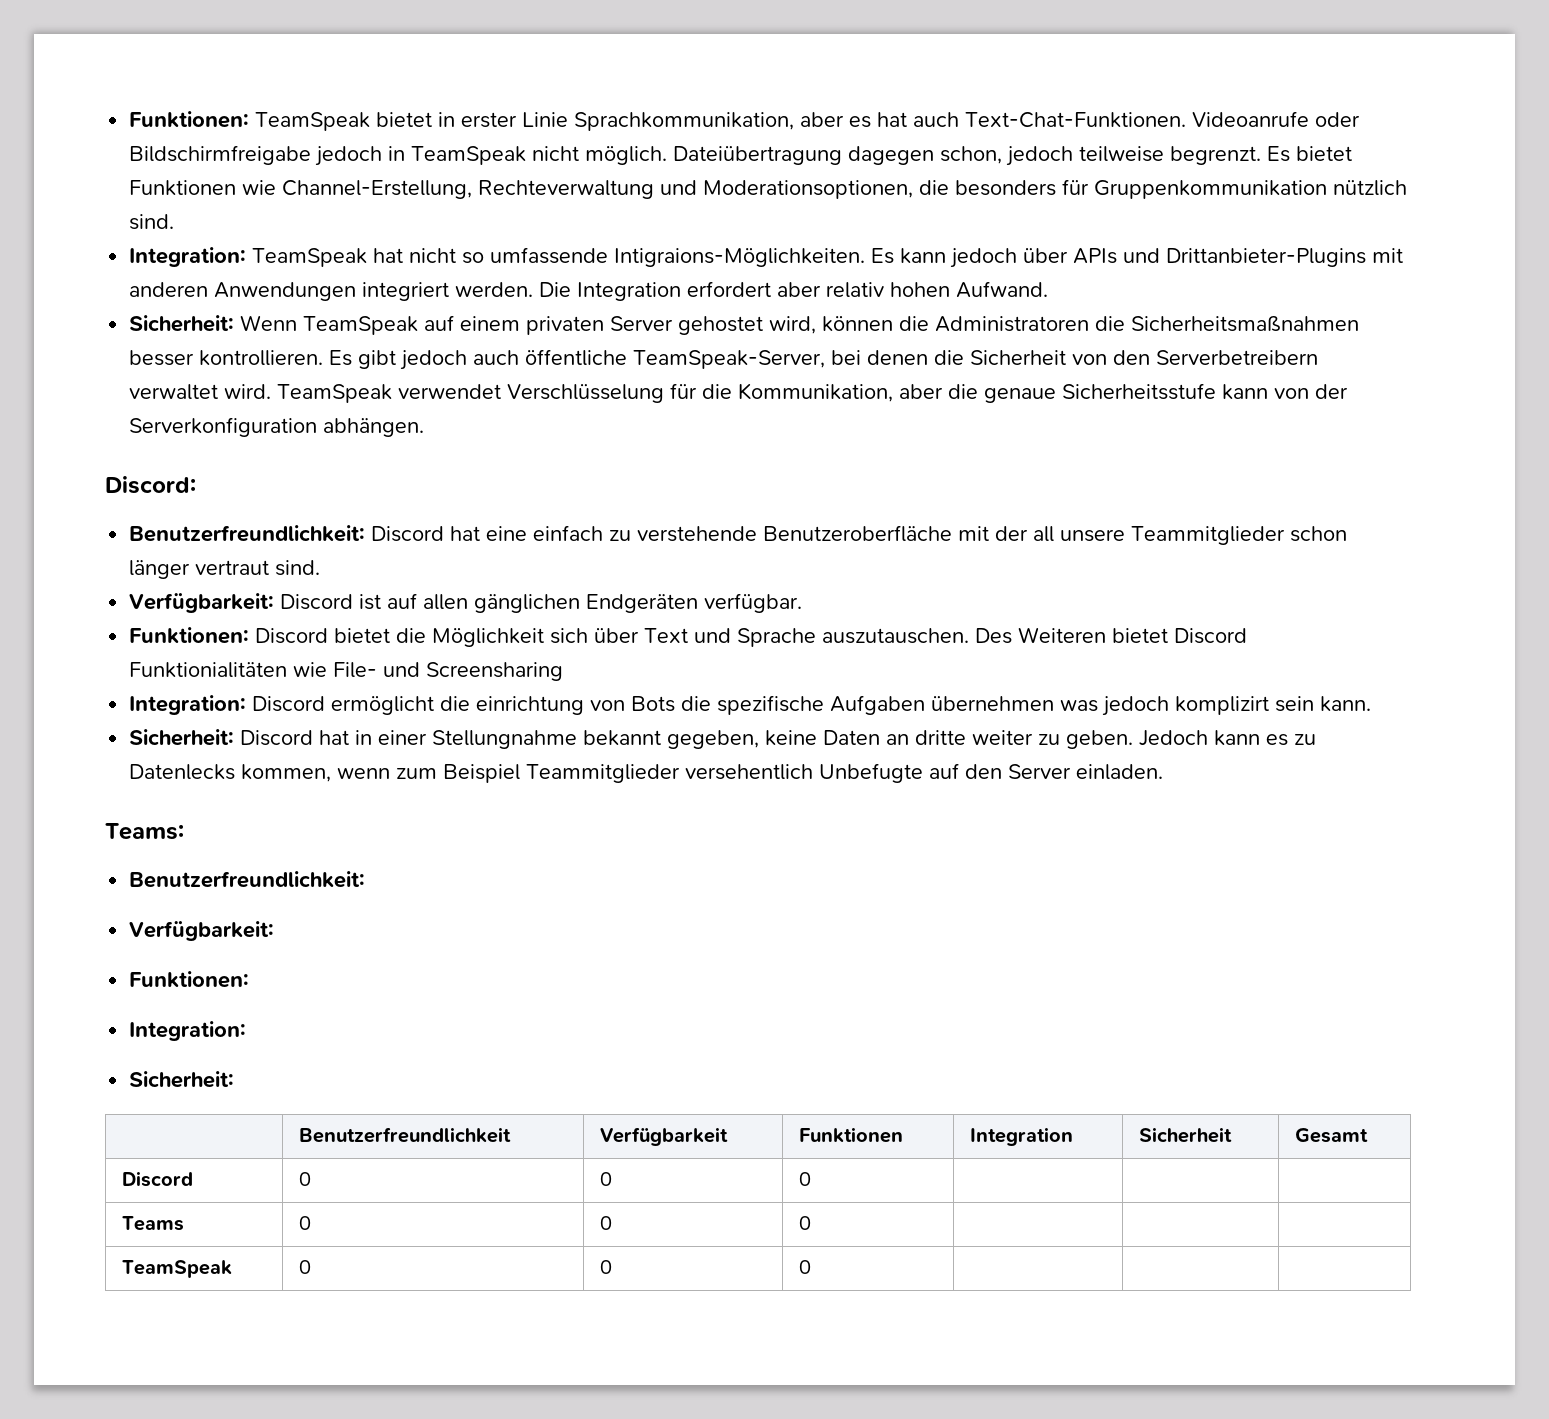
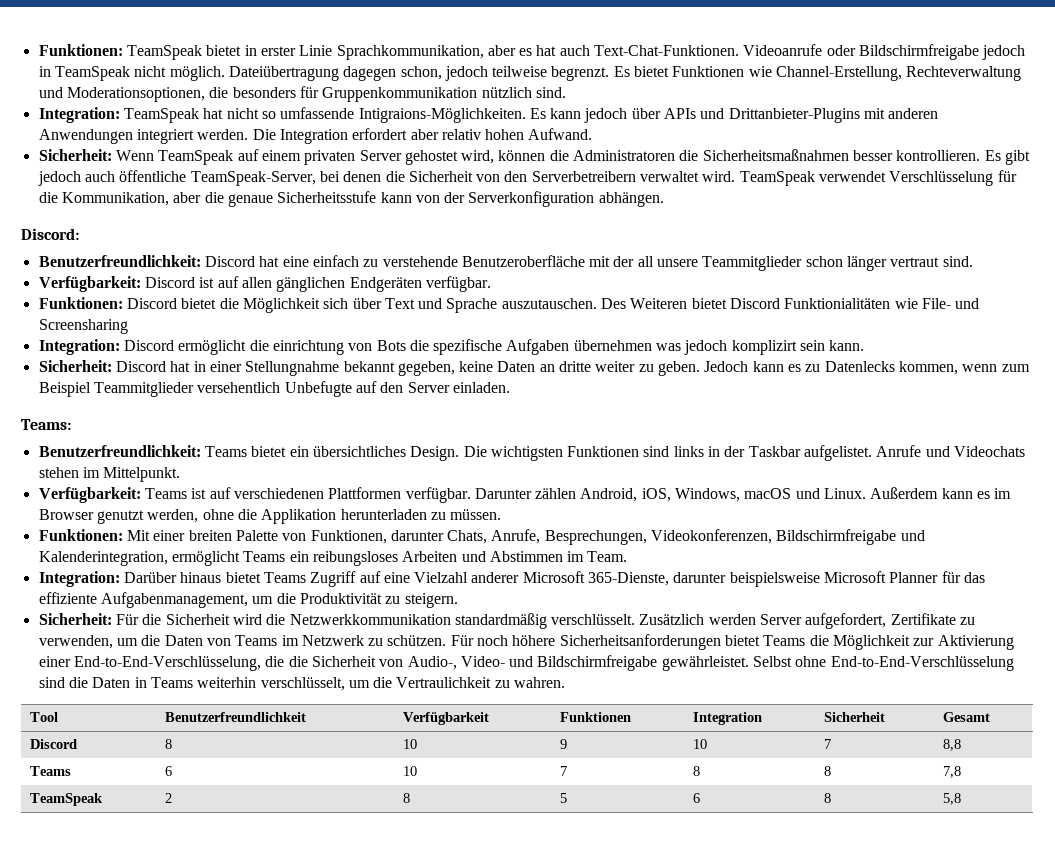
[129,921,275,941] [129,971,250,988] [129,1021,247,1041] [129,1071,235,1088] // Verfügbarkeit: // Funktionen: // Integration: // Sicherheit: // -> [204,445,1026,461] [38,467,181,482] [38,487,1012,503] [38,509,502,524] [38,529,925,545] [38,551,628,566] [38,571,986,587] [38,592,458,608] [38,613,976,629] [38,634,1014,650] [38,655,1014,671] [38,677,566,691] [29,712,58,722] Teams bietet ein übersichtliches Design. Die wichtigsten Funktionen sind links in der Taskbar aufgelistet. Anrufe und Videochats stehen im Mittelpunkt. // Verfügbarkeit: Teams ist auf verschiedenen Plattformen verfügbar. Darunter zählen Android, iOS, Windows, macOS und Linux. Außerdem kann es im Browser genutzt werden, ohne die Applikation herunterladen zu müssen. // Funktionen: Mit einer breiten Palette von Funktionen, darunter Chats, Anrufe, Besprechungen, Videokonferenzen, Bildschirmfreigabe und Kalenderintegration, ermöglicht Teams ein reibungsloses Arbeiten und Abstimmen im Team. // Integration: Darüber hinaus bietet Teams Zugriff auf eine Vielzahl anderer Microsoft 365-Dienste, darunter beispielsweise Microsoft Planner für das effiziente Aufgabenmanagement, um die Produktivität zu steigern. // Sicherheit: Für die Sicherheit wird die Netzwerkkommunikation standardmäßig verschlüsselt. Zusätzlich werden Server aufgefordert, Zertifikate zu verwenden, um die Daten von Teams im Netzwerk zu schützen. Für noch höhere Sicherheitsanforderungen bietet Teams die Möglichkeit zur Aktivierung einer End-to-End-Verschlüsselung, die die Sicherheit von Audio-, Video- und Bildschirmfreigabe gewährleistet. Selbst ohne End-to-End-Verschlüsselung sind die Daten in Teams weiterhin verschlüsselt, um die Vertraulichkeit zu wahren. // Tool
[299,1172,312,1186] [600,1172,613,1186] [799,1172,812,1186] [122,1216,185,1231] [299,1216,312,1230] [600,1216,613,1230] [799,1216,812,1230] [122,1260,233,1278] [299,1260,312,1274] [600,1260,613,1274] [799,1260,812,1274] 0 | 0 | 0 | | | // Teams | 0 | 0 | 0 | | | // TeamSpeak | 0 | 0 | 0 | | | -> [164,739,172,749] [402,739,417,749] [559,739,567,749] [692,739,707,749] [823,739,831,749] [942,739,961,751] [29,766,71,776] [164,766,172,776] [402,766,417,776] [559,766,567,776] [692,766,700,776] [823,766,831,776] [942,766,961,778] [29,793,103,806] [164,793,172,803] [402,793,410,803] [559,793,567,803] [692,793,700,803] [823,793,831,803] [942,793,961,805] 8 | 10 | 9 | 10 | 7 | 8,8 // Teams | 6 | 10 | 7 | 8 | 8 | 7,8 // TeamSpeak | 2 | 8 | 5 | 6 | 8 | 5,8

